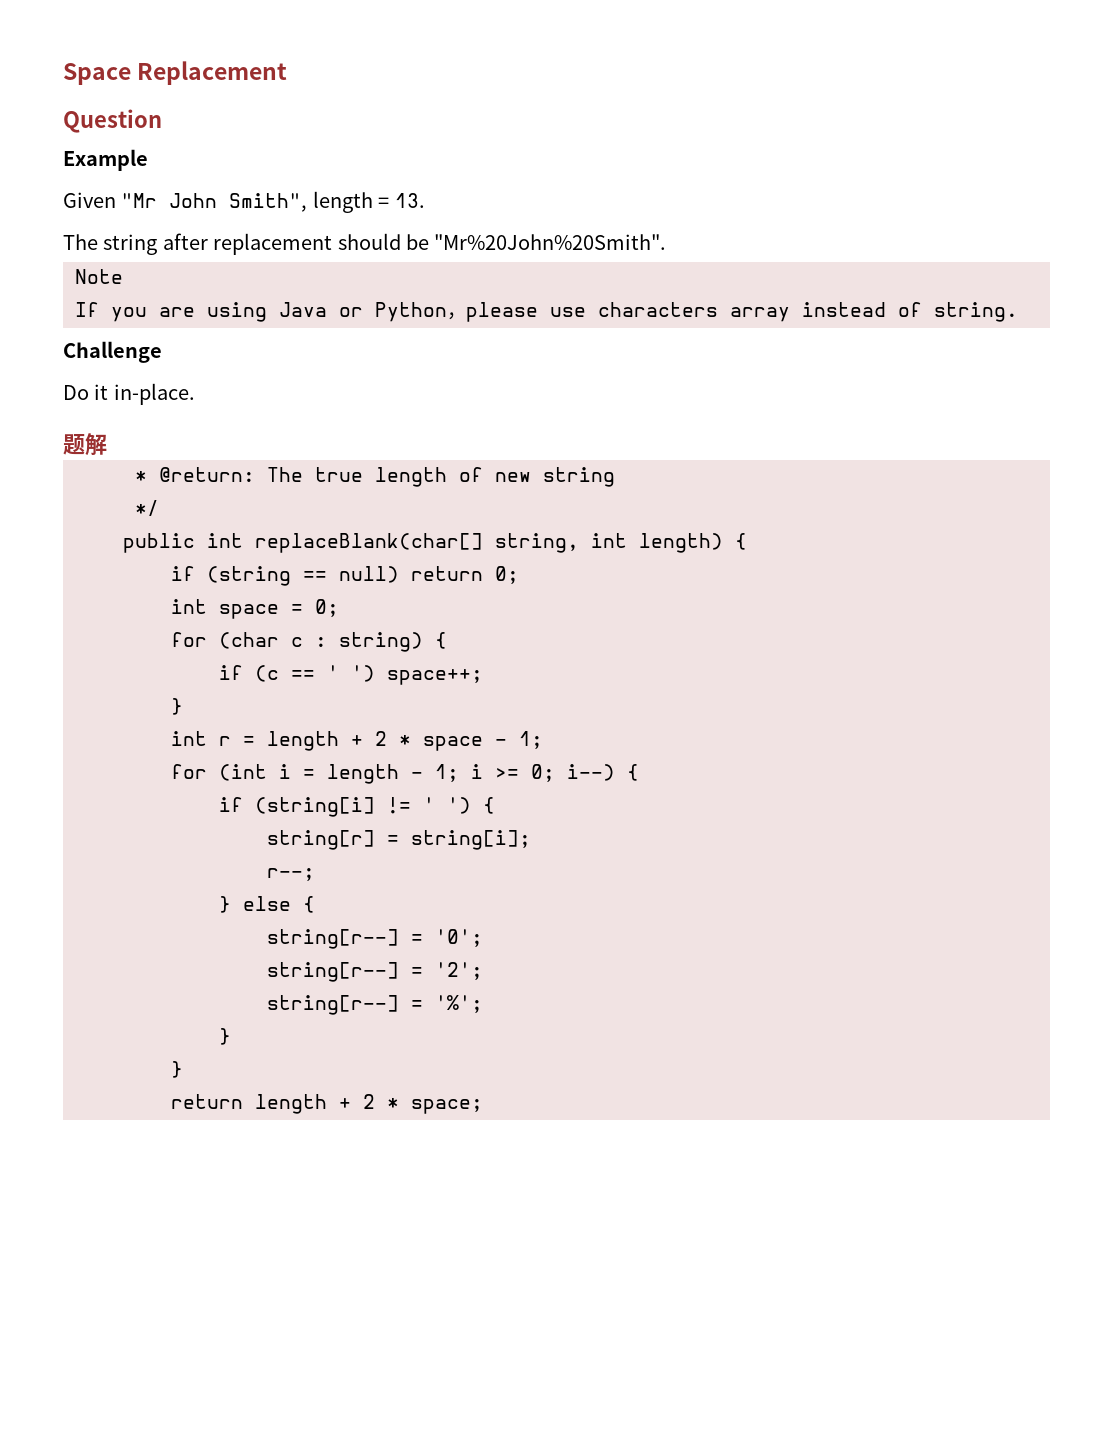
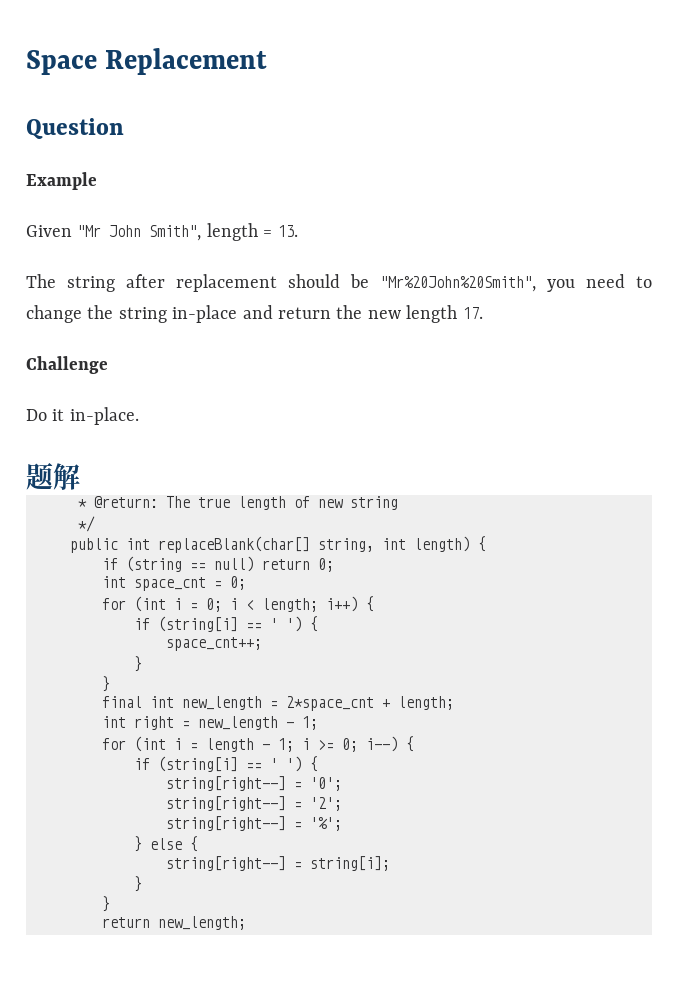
[434,234,667,250] [75,269,123,284] [75,302,1018,322] "Mr%20John%20Smith". // Note // If you are using Java or Python，please use characters array instead of string. -> [380,274,652,292] [26,305,483,323] "Mr%20John%20Smith", you need to change the string in-place and return the new length 17.
[219,604,279,619] space -> [134,577,206,591] space_cnt
[219,632,447,652] [219,665,483,685] [171,698,183,715] [171,731,483,751] (char c : string) { // if (c == ' ') space++; // } // int r = length + 2 * space -> [134,596,374,612] [134,616,318,632] [166,637,262,651] [134,656,142,672] [102,676,110,692] [102,696,454,711] [102,716,278,730] (int i = 0; i < length; i++) { // if (string[i] == ' ') { // space_cnt++; // } // } // final int new_length = 2*space_cnt + length; // int right = new_length
[387,797,495,814] [267,830,531,850] [267,868,315,881] [219,896,315,913] [267,929,483,949] [267,962,483,982] [267,995,483,1015] [219,1028,231,1045] [171,1061,183,1078] [171,1094,483,1114] != ' ') { // string[r] = string[i]; // r--; // } else { // string[r--] = '0'; // string[r--] = '2'; // string[r--] = '%'; // } // } // return length + 2 * space; -> [246,756,318,772] [166,776,342,791] [166,796,342,811] [166,816,342,831] [134,836,198,852] [166,856,390,871] [134,876,142,892] [102,896,110,912] [102,916,246,930] == ' ') { // string[right--] = '0'; // string[right--] = '2'; // string[right--] = '%'; // } else { // string[right--] = string[i]; // } // } // return new_length;

